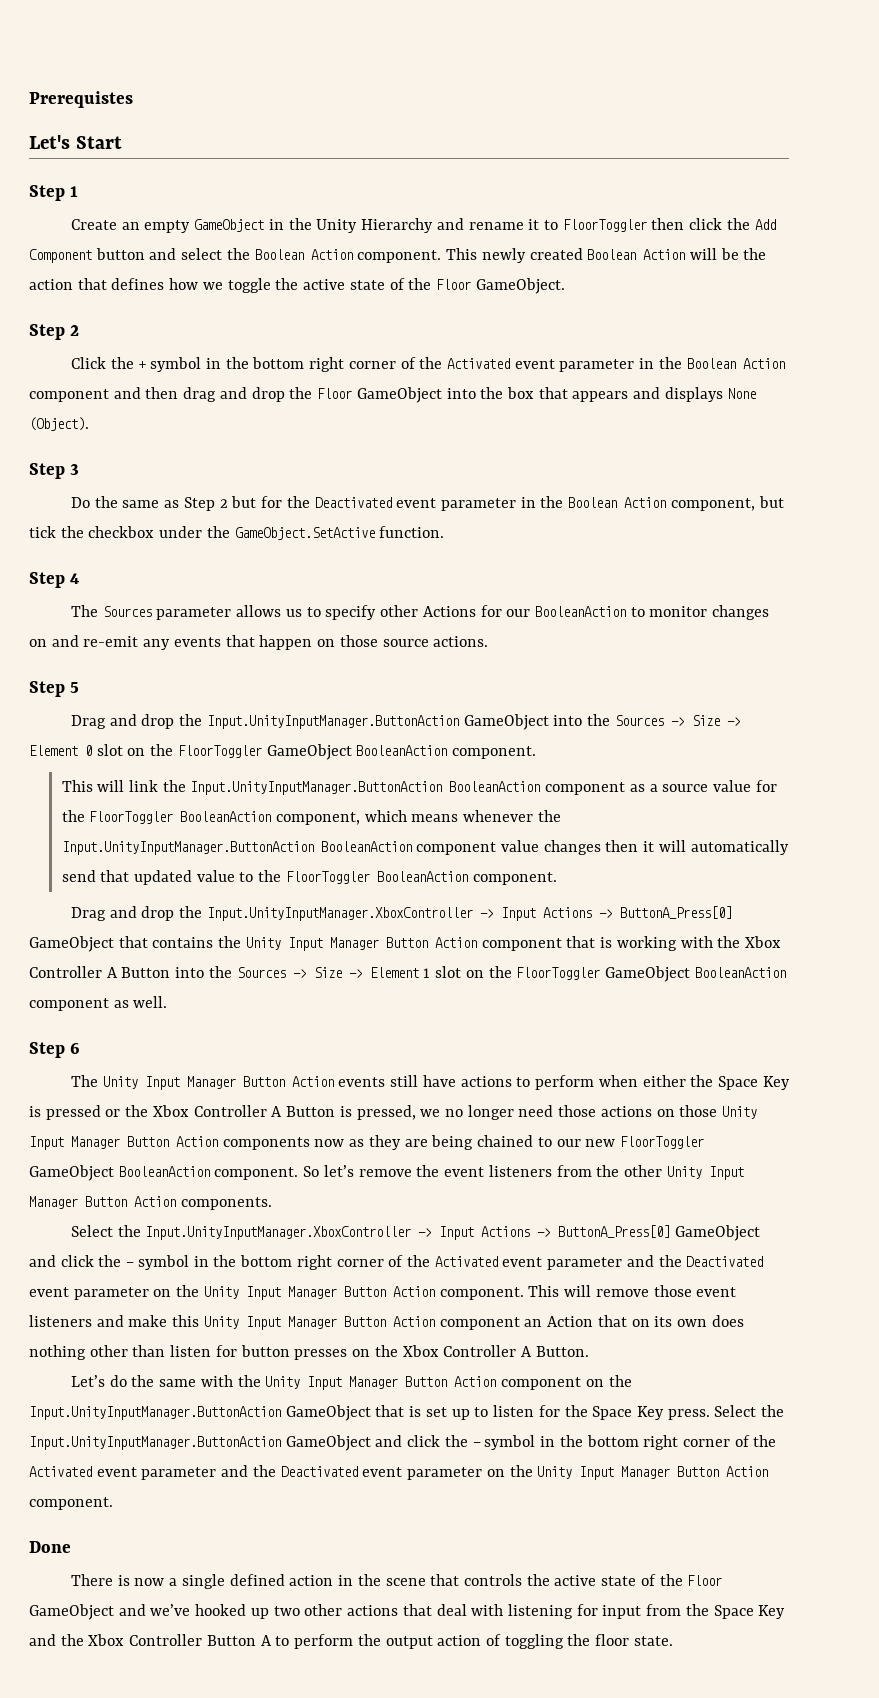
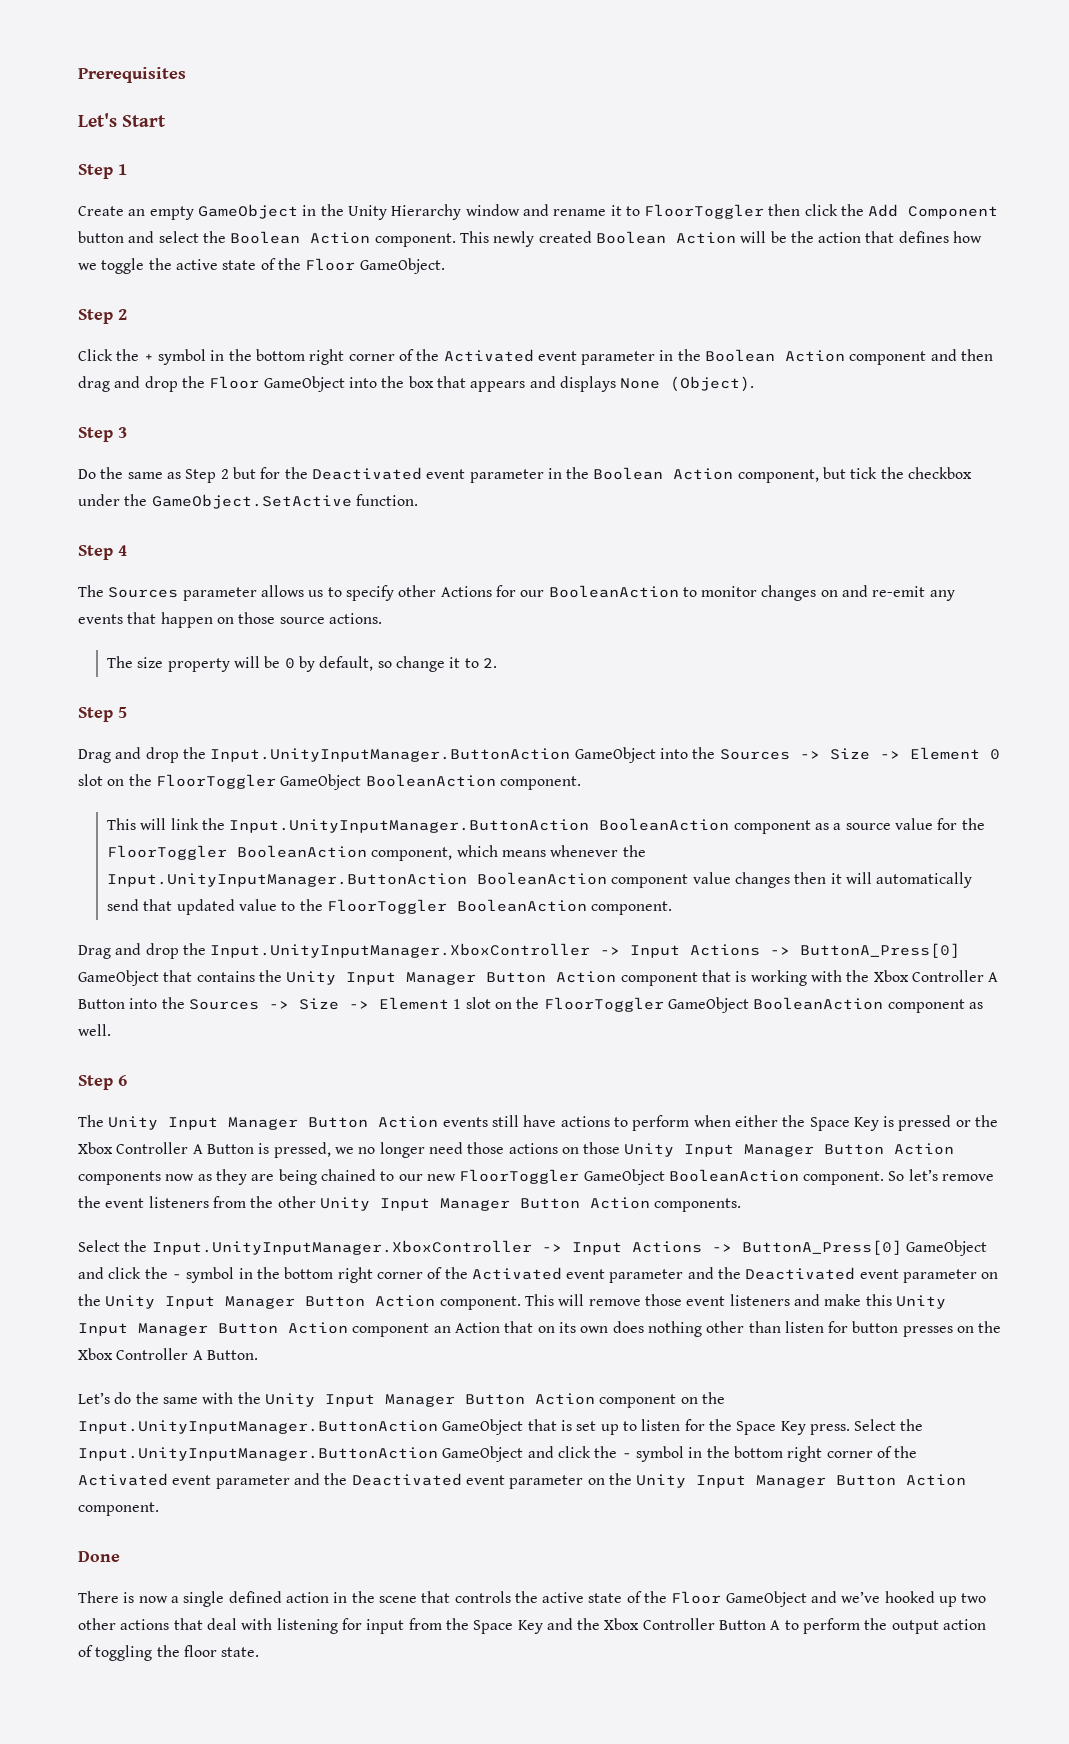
[29,91,133,108] Prerequistes -> [78,67,186,83] Prerequisites
(434, 225) none -> [465,204,520,216] window
(489, 641) none -> [107,656,497,672] // The size property will be 0 by default, so change it to 2.

